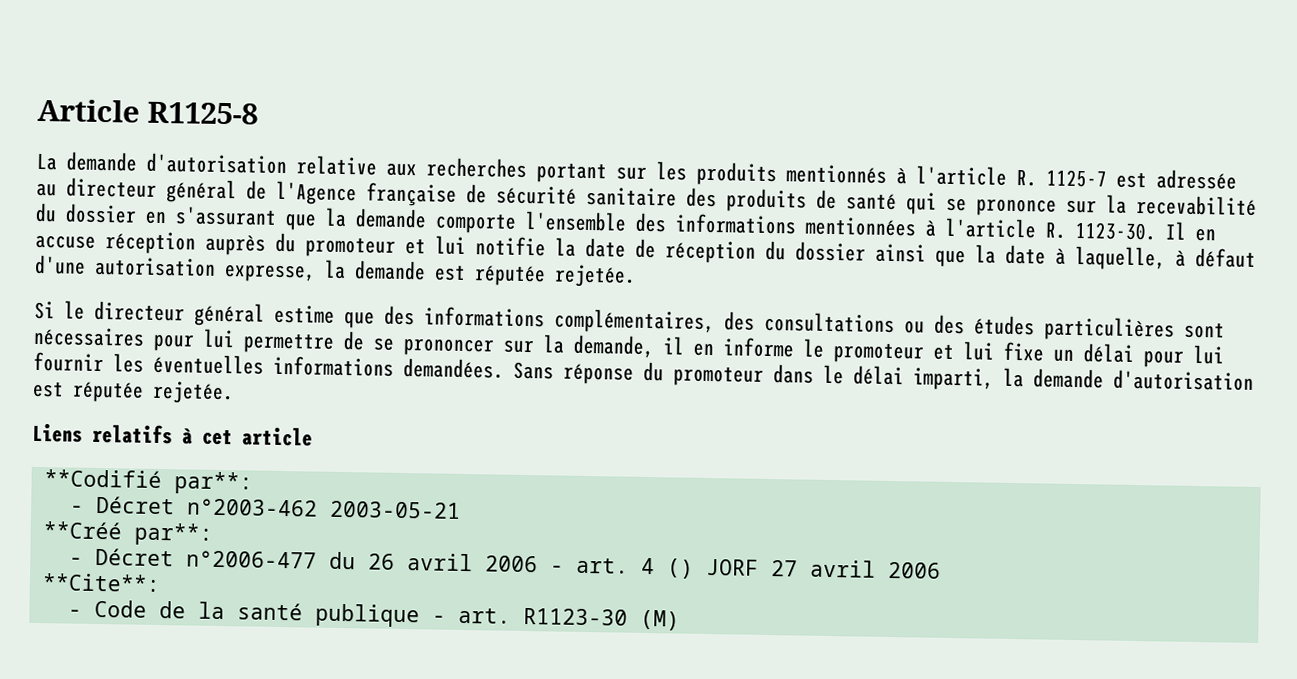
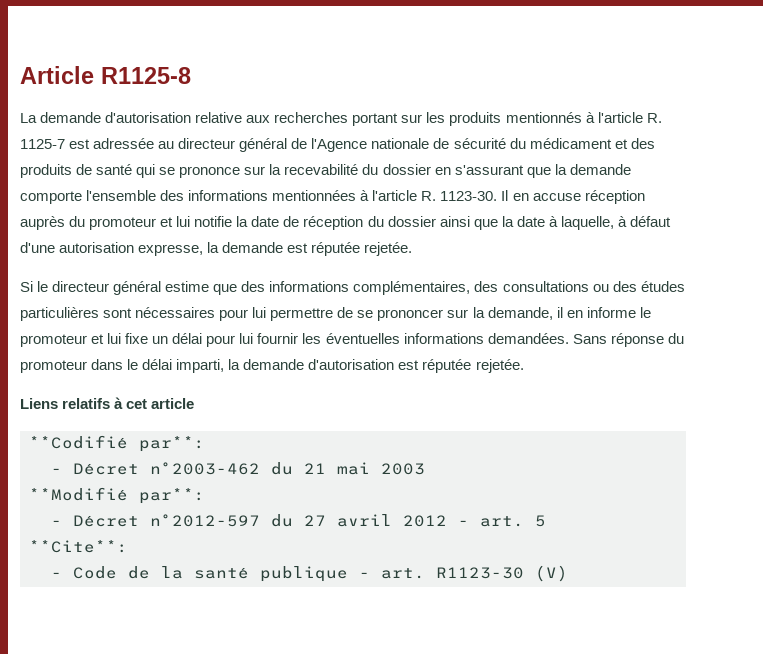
[366,182,457,207] française -> [371,138,430,149] nationale
[586,186,677,207] sanitaire -> [509,138,628,149] du médicament et
[329,500,461,519] [42,521,213,546] [68,547,941,579] 2003-05-21 // **Créé par**: // - Décret n°2006-477 du 26 avril 2006 - art. 4 () JORF 27 avril 2006 -> [271,462,425,475] [29,487,205,504] [51,514,546,527] du 21 mai 2003 // **Modifié par**: // - Décret n°2012-597 du 27 avril 2012 - art. 5
[639,609,680,631] (M) -> [535,565,568,582] (V)

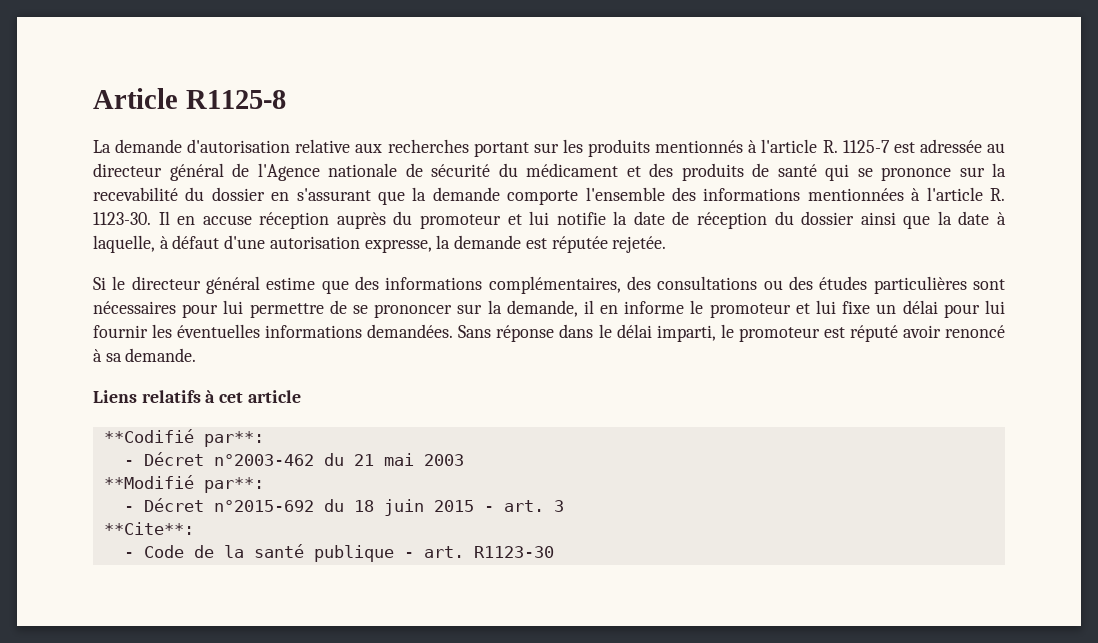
[667,333,684,344] [20,360,87,373] du promoteur -> (555, 333) none
[228,359,524,373] la demande d'autorisation est réputée rejetée. -> [720,324,1005,342] [93,348,197,362] le promoteur est réputé avoir renoncé à sa demande.
[150,514,546,527] n°2012-597 du 27 avril 2012 - art. 5 -> [213,499,564,516] n°2015-692 du 18 juin 2015 - art. 3
[535,565,568,582] (V) -> (554, 552) none

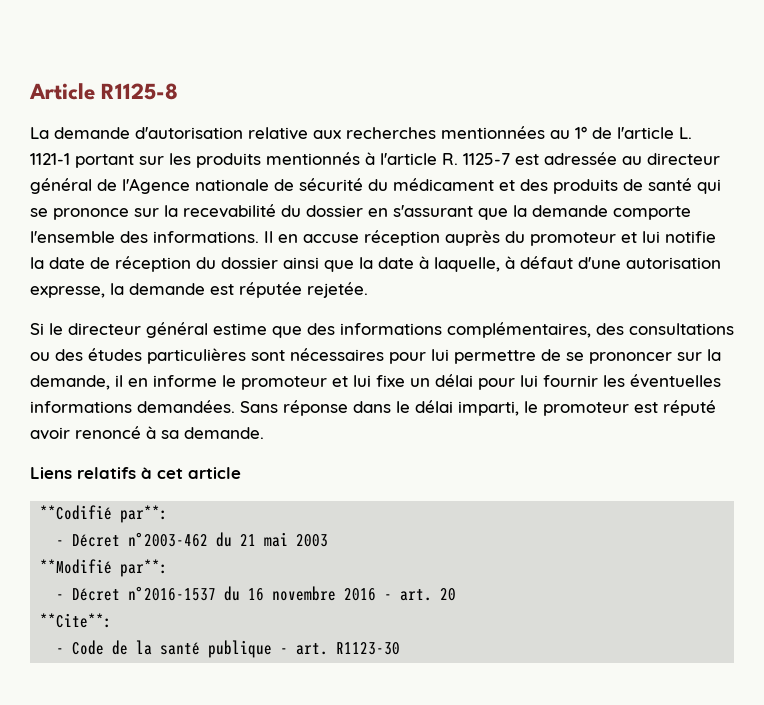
(469, 146) none -> [441,126,692,139] [30,153,70,165] mentionnées au 1° de l'article L. 1121-1
[703,187,1005,201] [93,212,151,225] informations mentionnées à l'article R. 1123-30. -> [153,231,259,243] informations.
[213,499,564,516] n°2015-692 du 18 juin 2015 - art. 3 -> [128,586,457,601] n°2016-1537 du 16 novembre 2016 - art. 20

